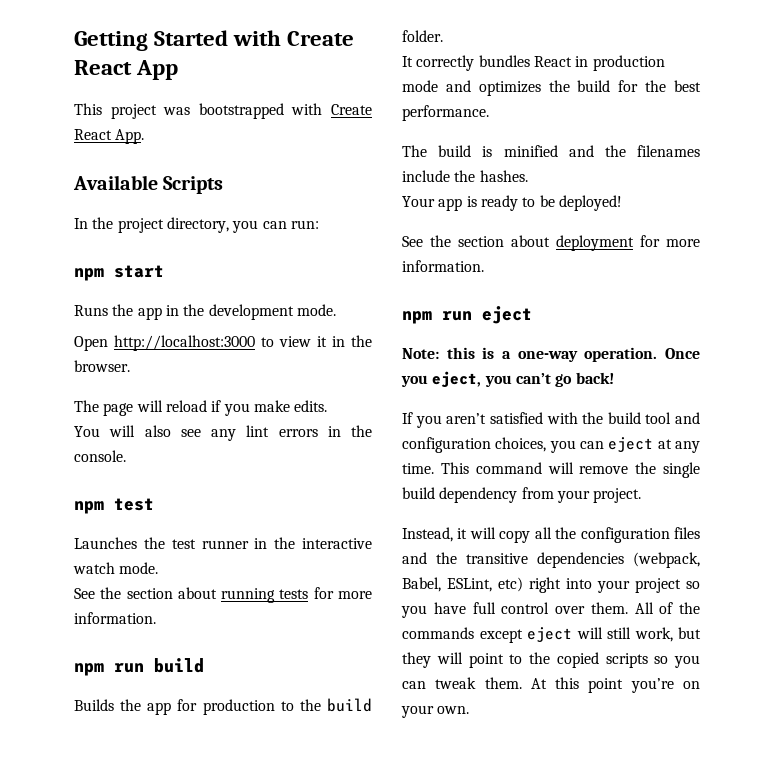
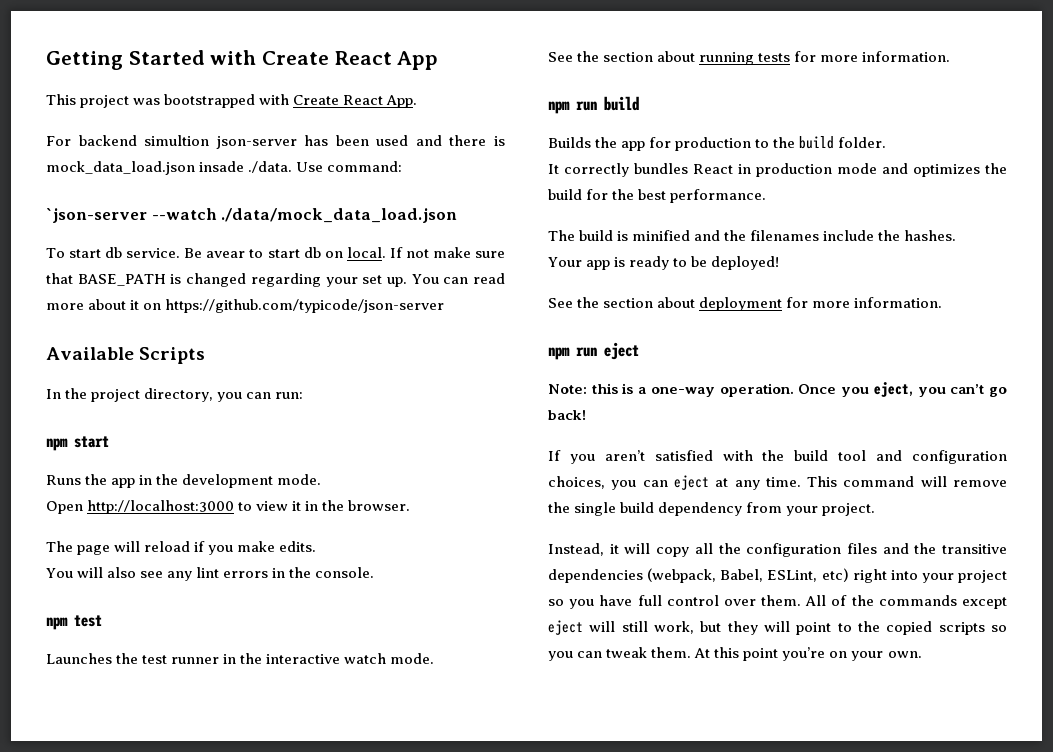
(145, 136) none -> [46,135,505,149] [46,161,403,175] [46,208,458,223] [46,247,506,258] [46,273,506,287] [46,299,445,313] // For backend simultion json-server has been used and there is mock_data_load.json insade ./data. Use command: // `json-server --watch ./data/mock_data_load.json // To start db service. Be avear to start db on local. If not make sure that BASE_PATH is changed regarding your set up. You can read more about it on https://github.com/typicode/json-server

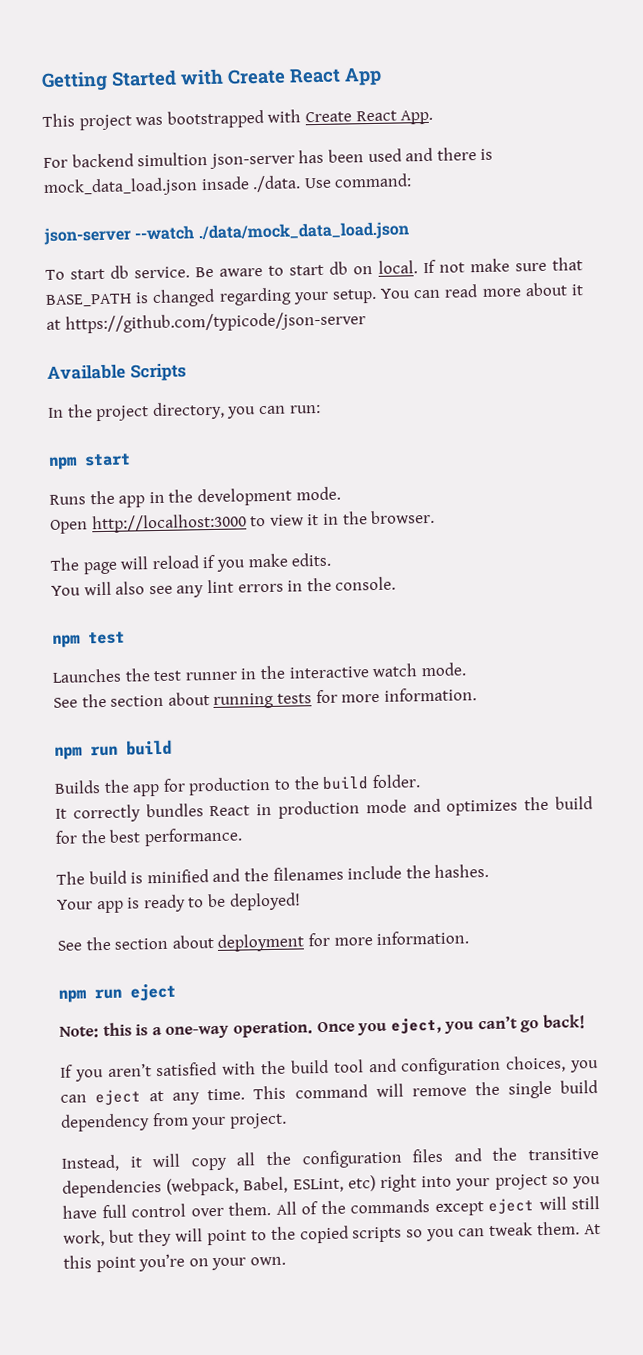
[46,208,147,223] `json-server -> [43,226,132,246] json-server
[206,251,246,258] avear -> [219,268,263,277] aware
[362,275,407,287] set up. -> [331,288,377,304] setup.
[143,303,162,310] on -> [46,319,61,330] at

